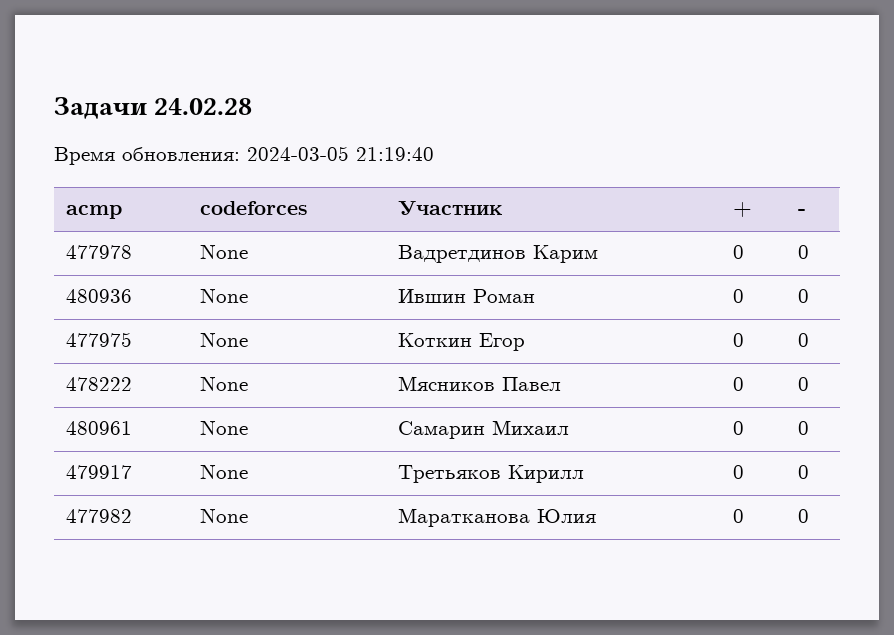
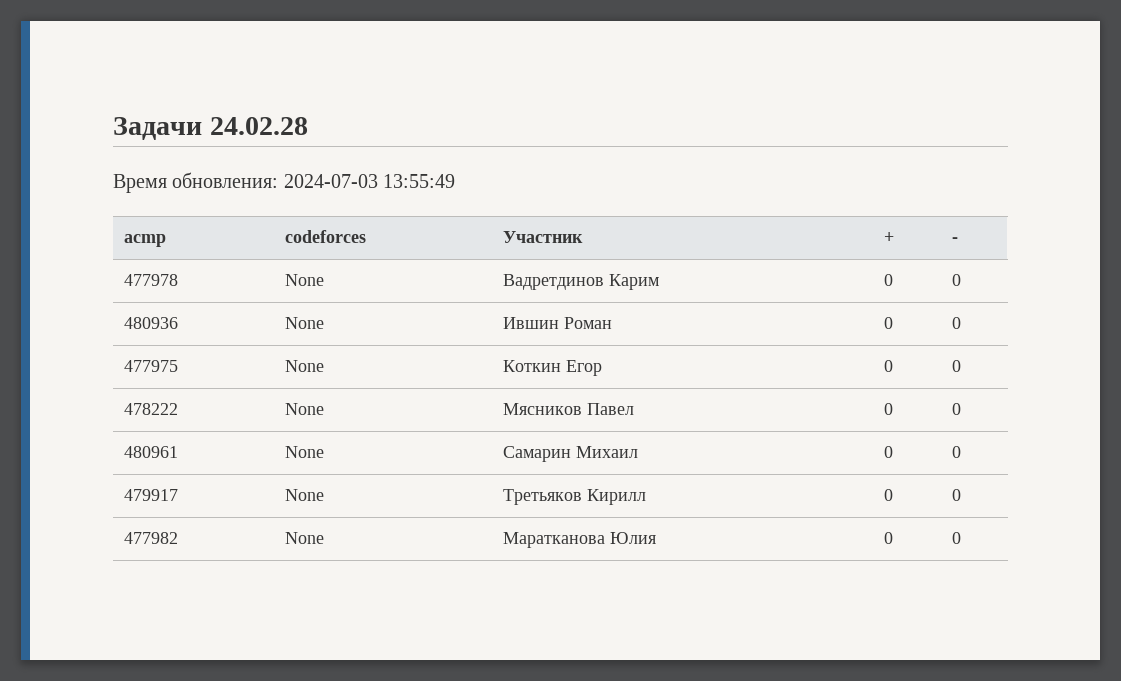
[247,146,434,161] 2024-03-05 21:19:40 -> [283,174,456,188] 2024-07-03 13:55:49

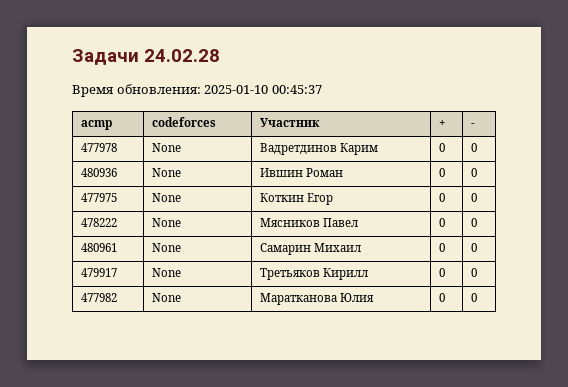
[283,174,456,188] 2024-07-03 13:55:49 -> [204,85,322,94] 2025-01-10 00:45:37

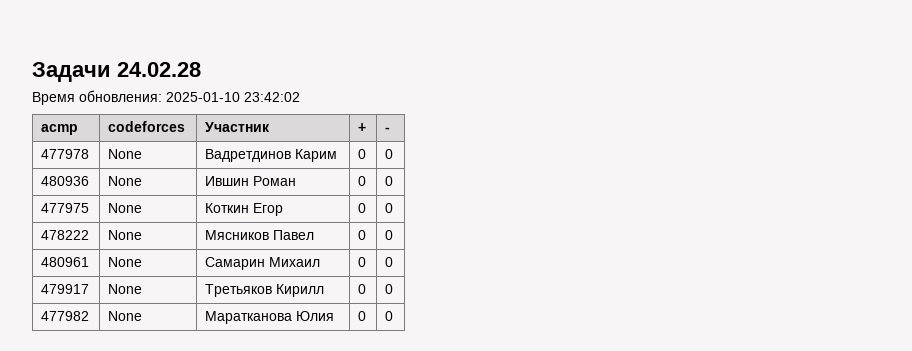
[271,85,322,94] 00:45:37 -> [244,92,300,102] 23:42:02

